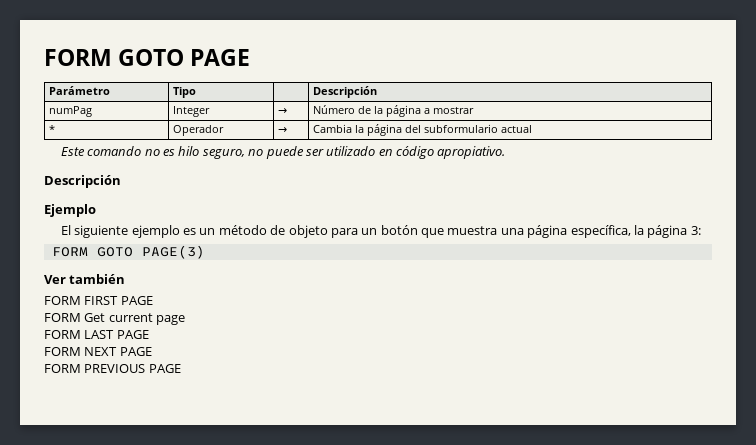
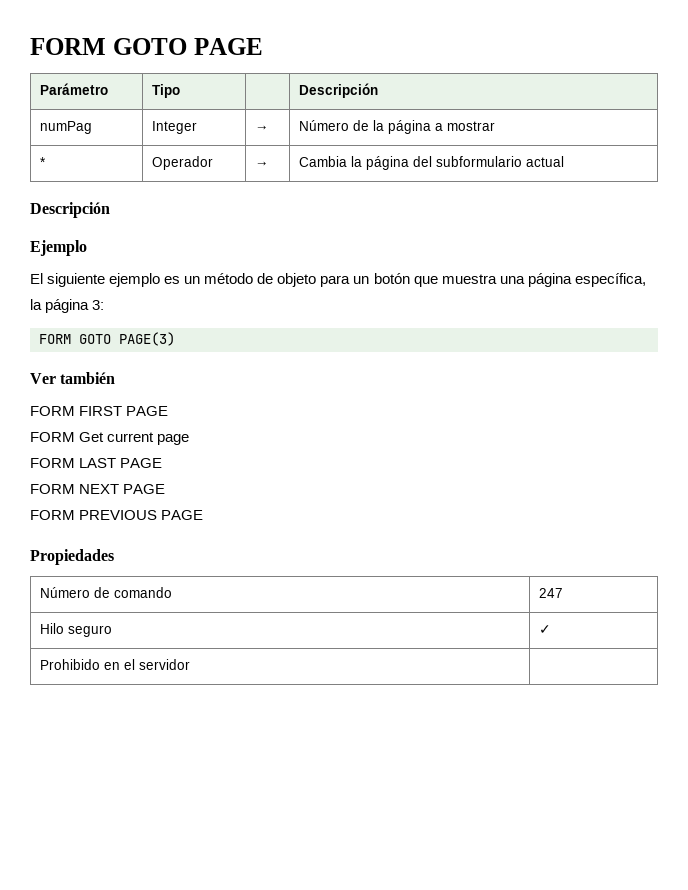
[60,146,506,159] // Este comando no es hilo seguro, no puede ser utilizado en código apropiativo. -> (564, 161) none
(181, 368) none -> [30,549,114,565] [39,587,172,598] [538,588,563,598] [39,623,112,637] [538,625,551,634] [39,659,190,670] // Propiedades // Número de comando | 247 // Hilo seguro | ✓ // Prohibido en el servidor |

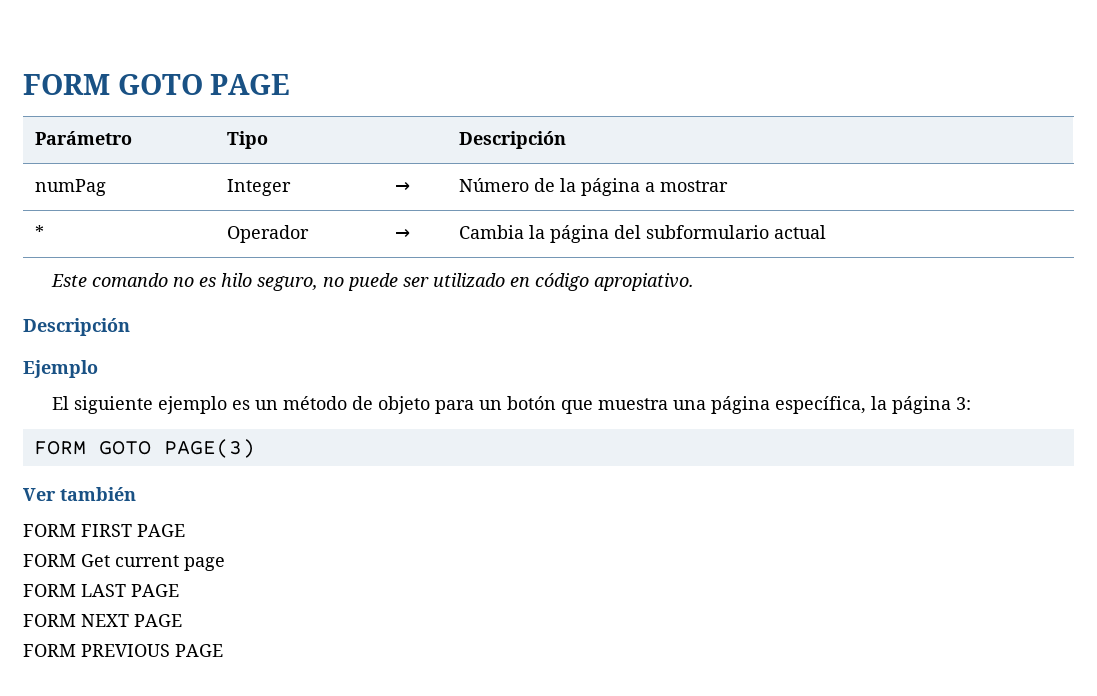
(564, 161) none -> [51,273,695,291] // Este comando no es hilo seguro, no puede ser utilizado en código apropiativo.
[30,549,114,565] [39,587,172,598] [538,588,563,598] [39,623,112,637] [538,625,551,634] [39,659,190,670] // Propiedades // Número de comando | 247 // Hilo seguro | ✓ // Prohibido en el servidor | -> (223, 650) none

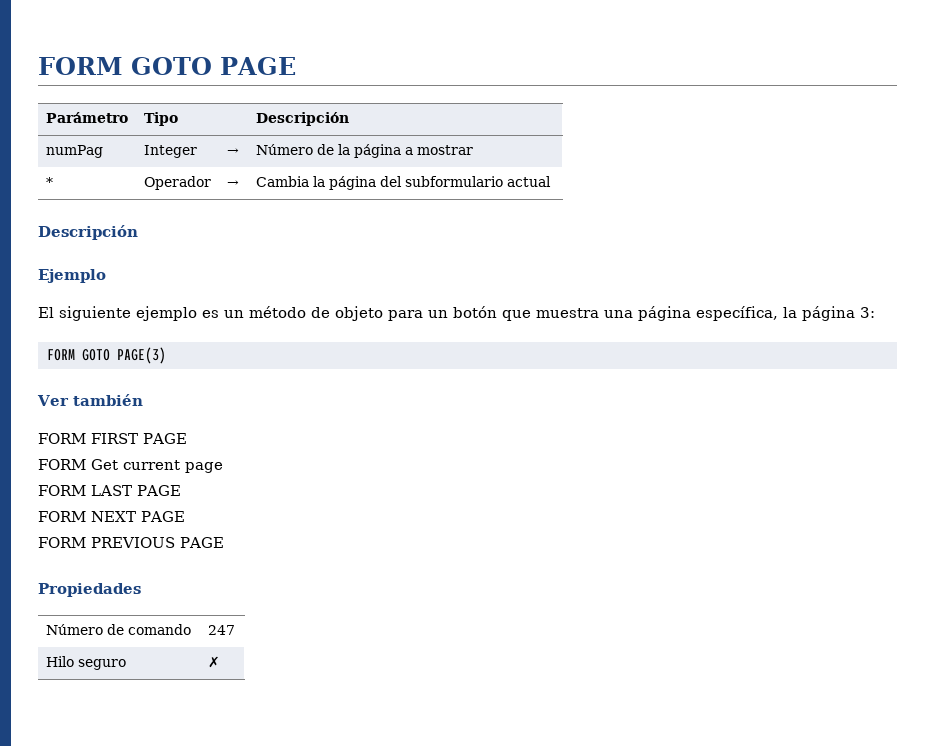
[51,273,695,291] // Este comando no es hilo seguro, no puede ser utilizado en código apropiativo. -> (551, 181) none
(223, 650) none -> [38,583,141,597] [45,624,191,635] [207,625,235,635] [45,656,126,670] [207,656,220,668] // Propiedades // Número de comando | 247 // Hilo seguro | ✗

